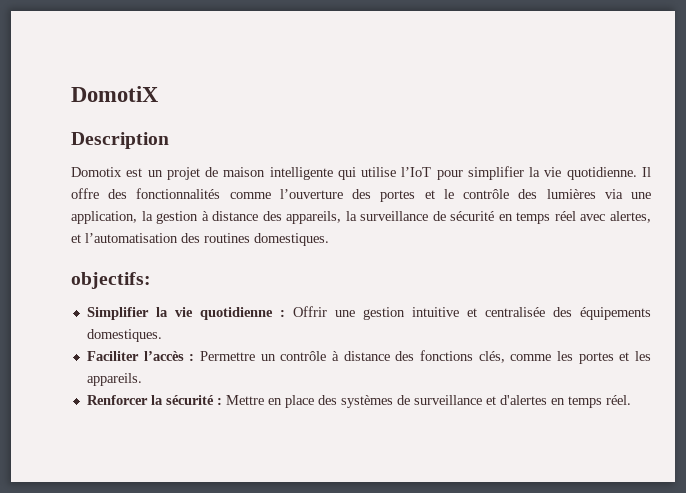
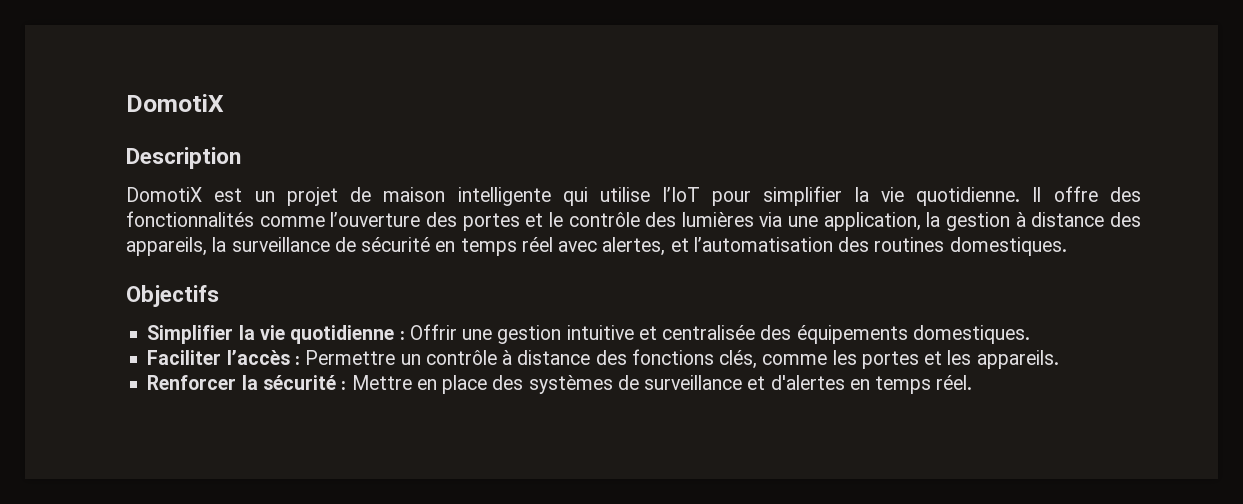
[71,167,122,177] Domotix -> [126,187,202,202] DomotiX
[71,272,151,289] objectifs: -> [126,285,219,307] Objectifs

